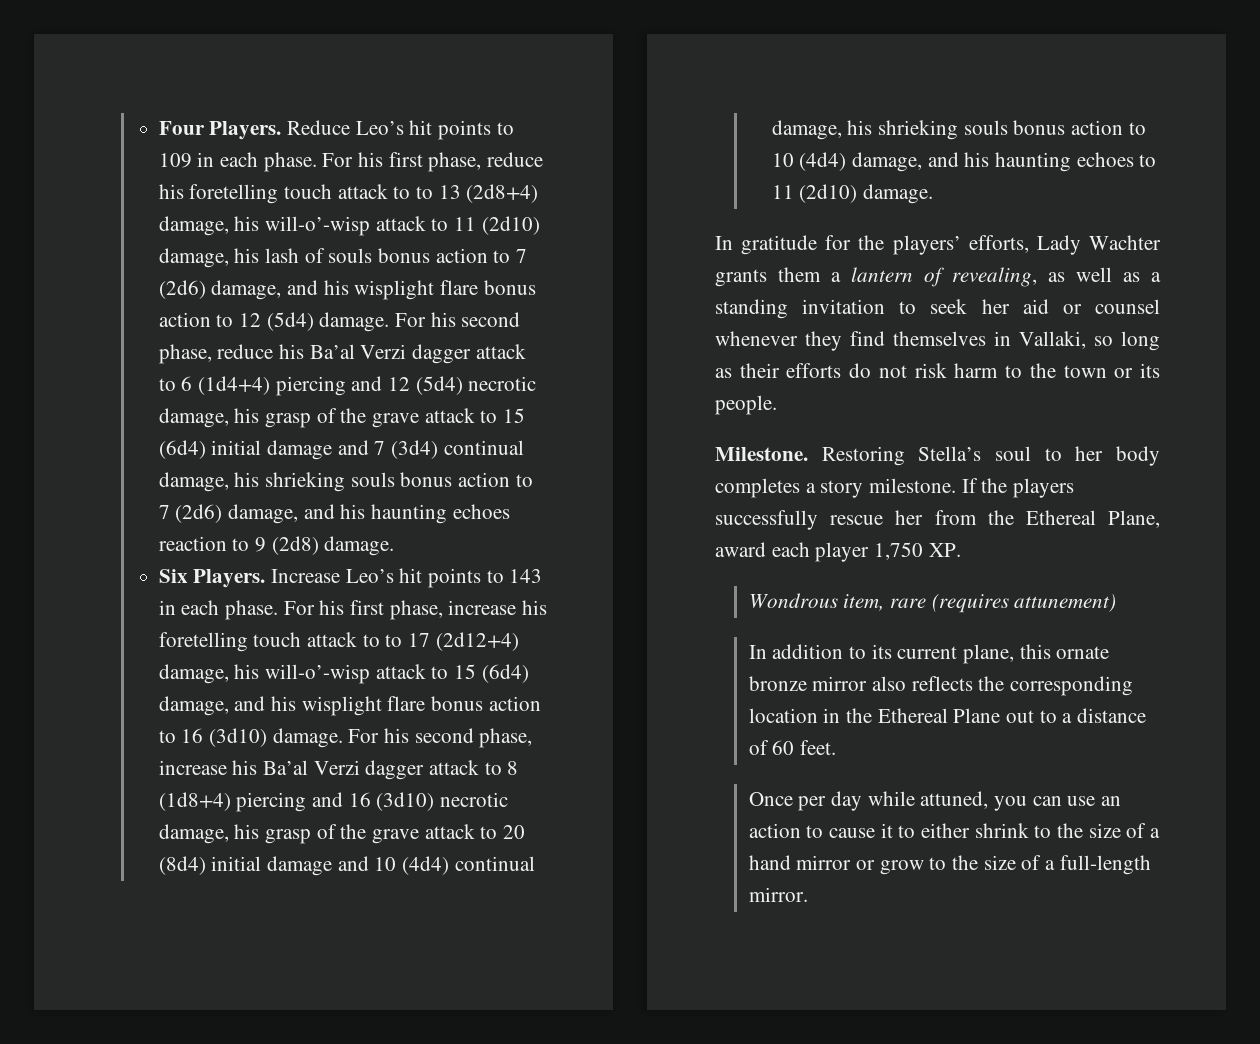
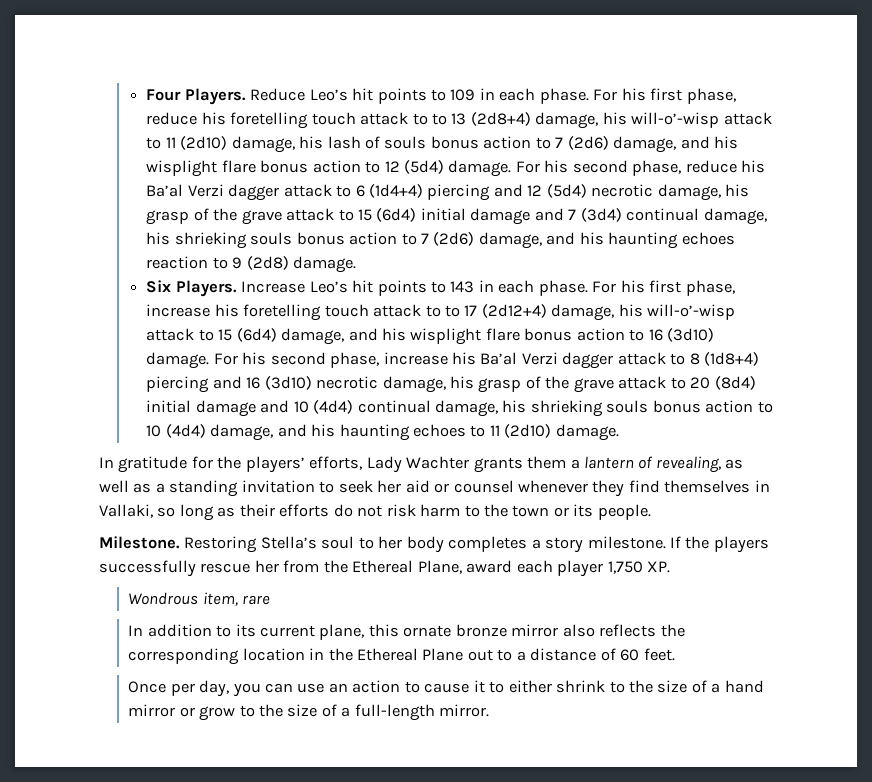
[931,594,1117,613] (requires attunement) -> (271, 600) none
[830,791,989,811] day while attuned, -> [199,680,230,697] day,

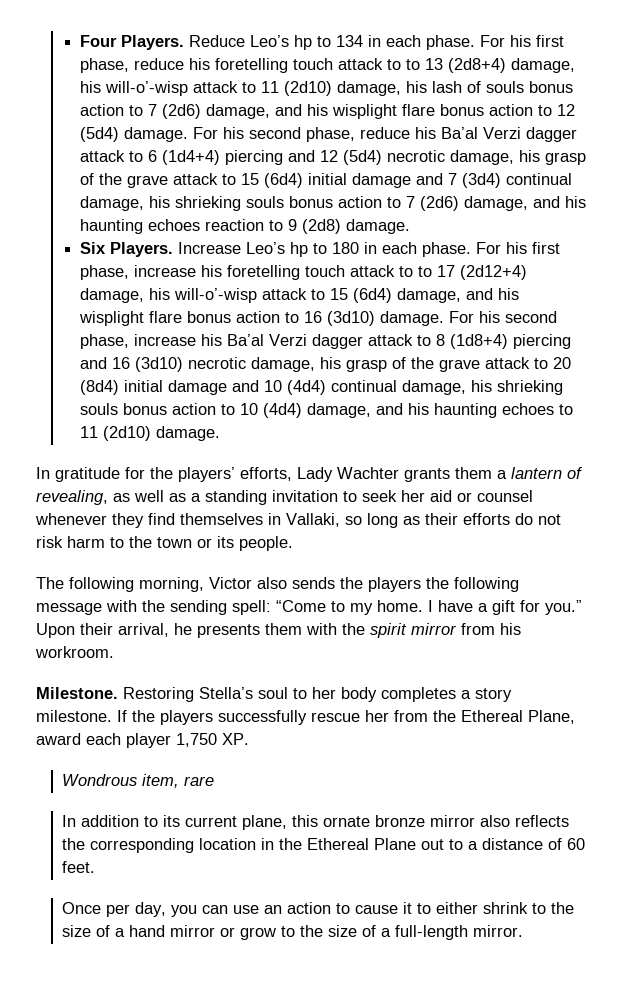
[352,88,476,104] hit points to 109 -> [294,35,364,50] hp to 134
[352,280,475,296] hit points to 143 -> [290,242,360,257] hp to 180
(651, 512) none -> [36,577,519,592] [36,600,582,615] [36,623,521,638] [35,646,114,658] // The following morning, Victor also sends the players the following message with the sending spell: “Come to my home. I have a gift for you.” Upon their arrival, he presents them with the spirit mirror from his workroom.

